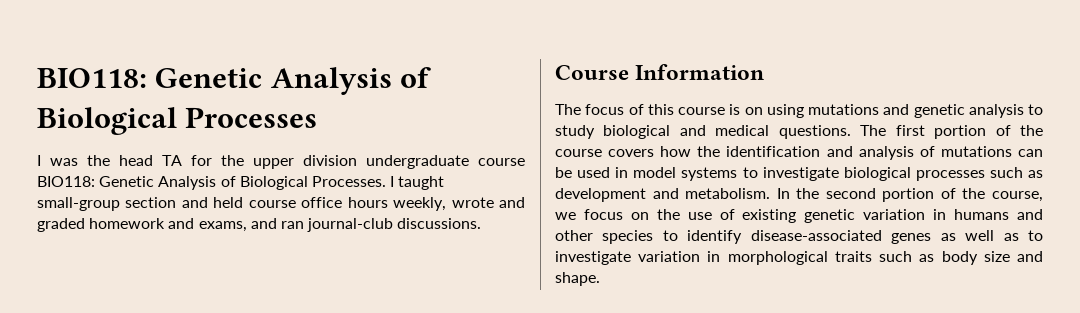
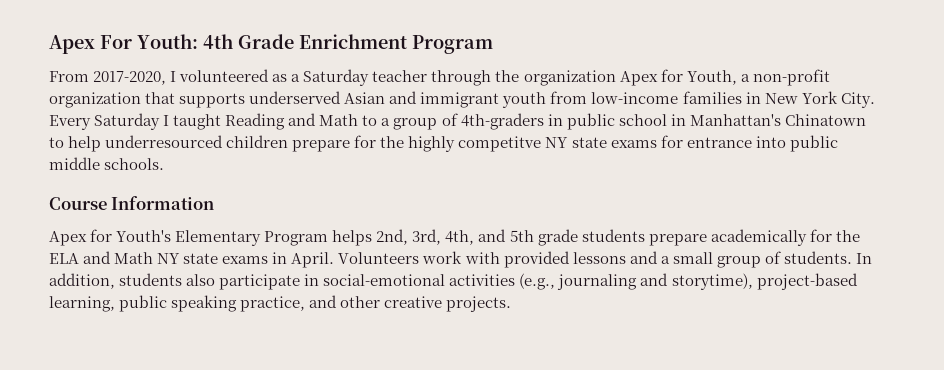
[37,67,432,95] [37,107,318,135] [37,155,525,169] [37,176,445,190] [37,197,526,211] [37,218,482,232] [555,64,765,80] [555,104,1043,118] [555,125,1043,139] [555,146,1043,160] [555,167,1043,181] [555,188,1043,202] [555,209,1043,223] [555,230,1043,244] [555,251,1043,265] [555,272,600,286] BIO118: Genetic Analysis of Biological Processes // I was the head TA for the upper division undergraduate course BIO118: Genetic Analysis of Biological Processes. I taught small-group section and held course office hours weekly, wrote and graded homework and exams, and ran journal-club discussions. // Course Information // The focus of this course is on using mutations and genetic analysis to study biological and medical questions. The first portion of the course covers how the identification and analysis of mutations can be used in model systems to investigate biological processes such as development and metabolism. In the second portion of the course, we focus on the use of existing genetic variation in humans and other species to identify disease-associated genes as well as to investigate variation in morphological traits such as body size and shape. -> [49,34,493,54] [49,69,830,86] [49,91,875,108] [49,113,866,130] [49,135,838,152] [49,157,165,170] [49,196,215,210] [49,229,860,246] [49,251,872,268] [49,273,858,290] [49,295,512,312] Apex For Youth: 4th Grade Enrichment Program // From 2017-2020, I volunteered as a Saturday teacher through the organization Apex for Youth, a non-profit organization that supports underserved Asian and immigrant youth from low-income families in New York City. Every Saturday I taught Reading and Math to a group of 4th-graders in public school in Manhattan's Chinatown to help underresourced children prepare for the highly competitve NY state exams for entrance into public middle schools. // Course Information // Apex for Youth's Elementary Program helps 2nd, 3rd, 4th, and 5th grade students prepare academically for the ELA and Math NY state exams in April. Volunteers work with provided lessons and a small group of students. In addition, students also participate in social-emotional activities (e.g., journaling and storytime), project-based learning, public speaking practice, and other creative projects.

